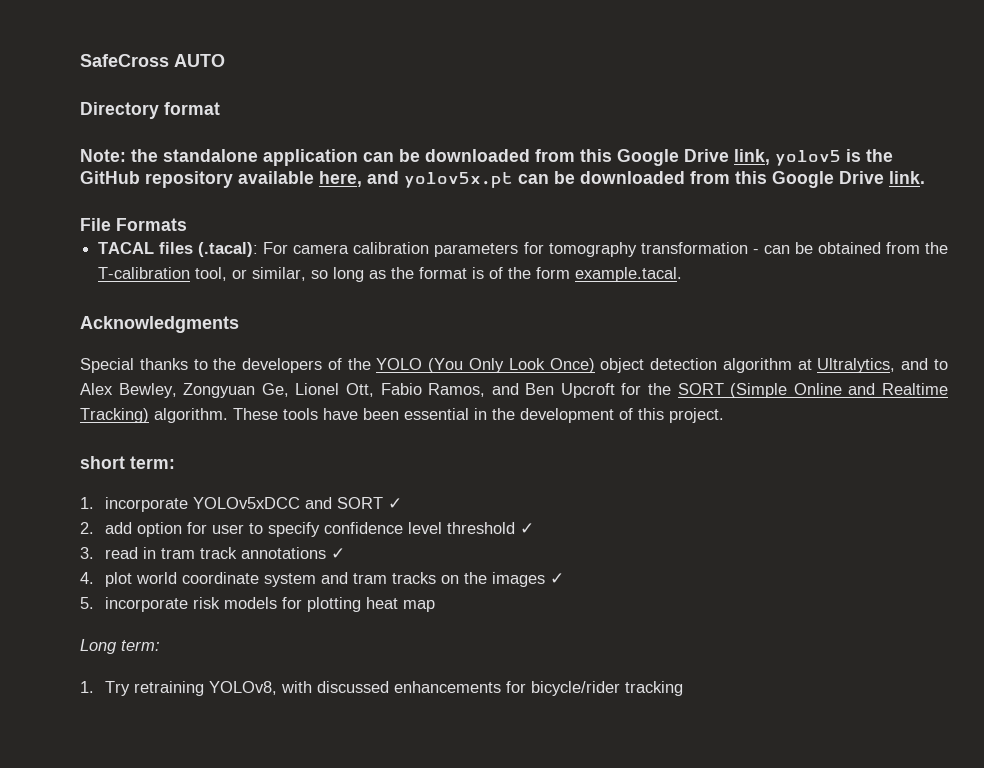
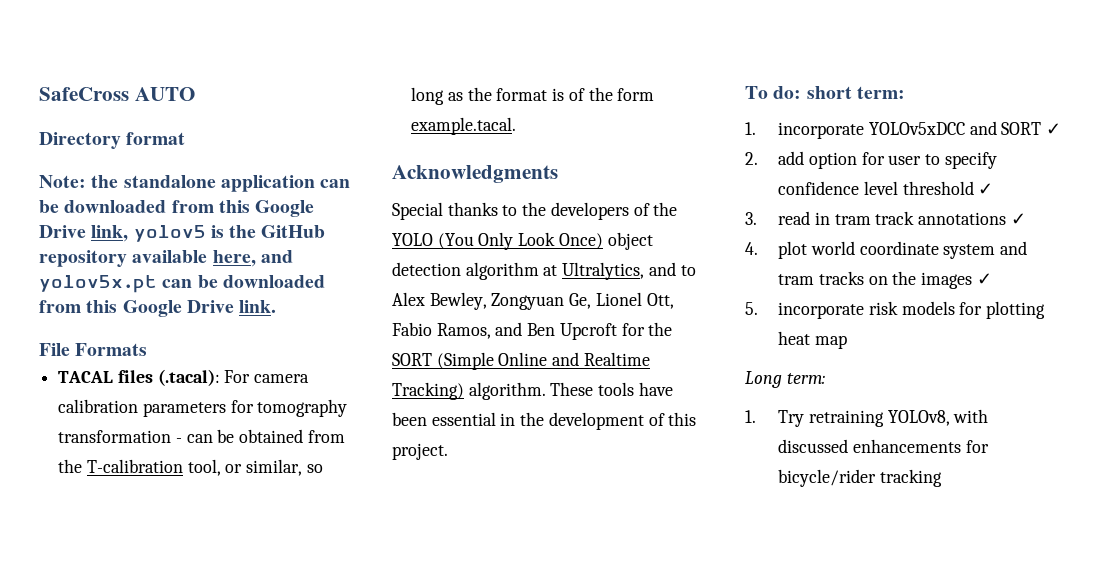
(724, 415) none -> [745,86,802,99] To do:

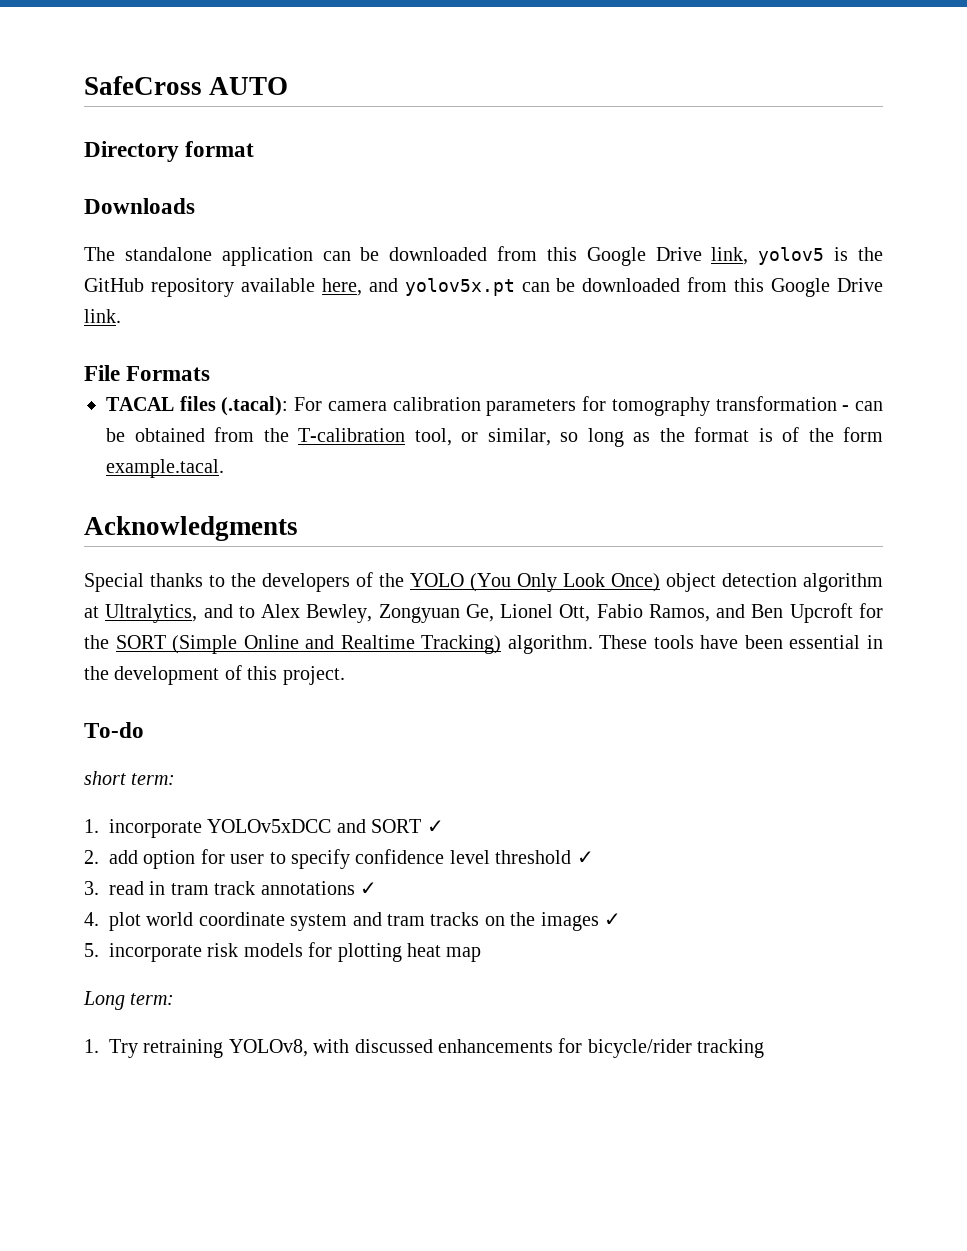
[39,175,119,188] Note: the -> [84,198,195,214] [84,247,115,261] Downloads // The
[745,86,802,99] To do: -> [84,722,144,738] To-do //

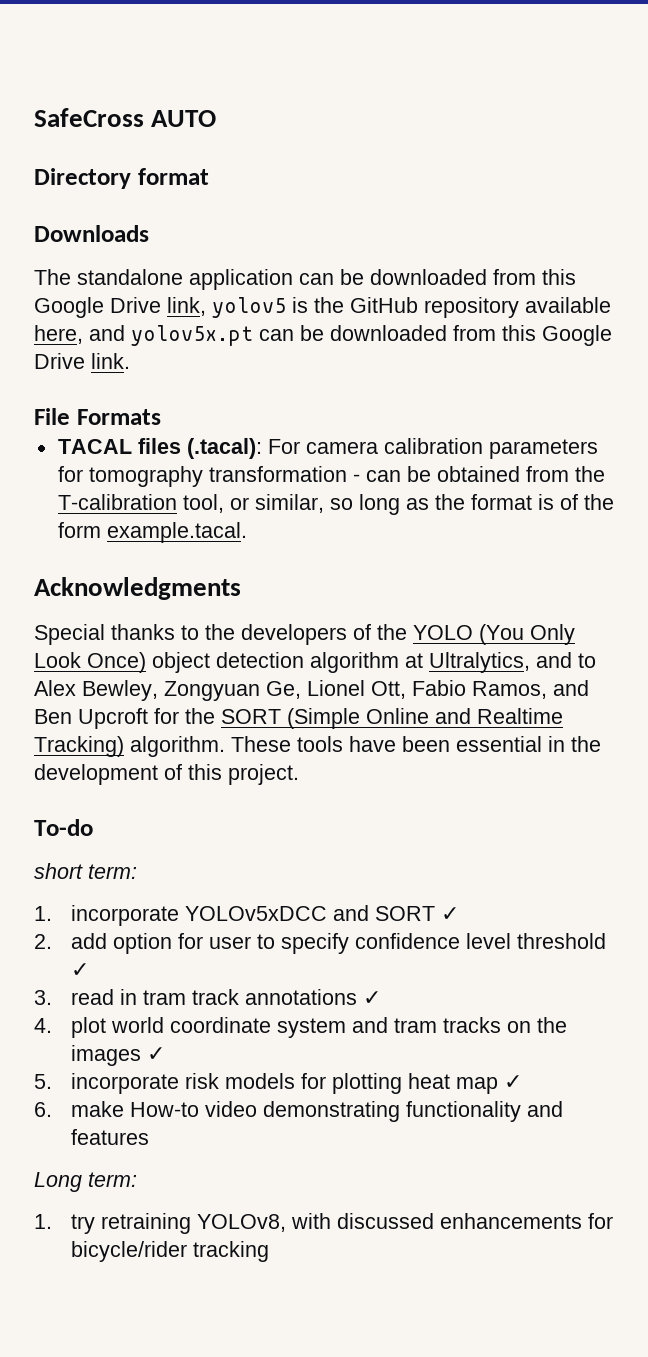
(482, 954) none -> [504,1075,523,1089] [34,1101,564,1122] [71,1129,150,1145] ✓ // 6. make How-to video demonstrating functionality and features
[109,1039,138,1058] Try -> [71,1214,96,1234] try

